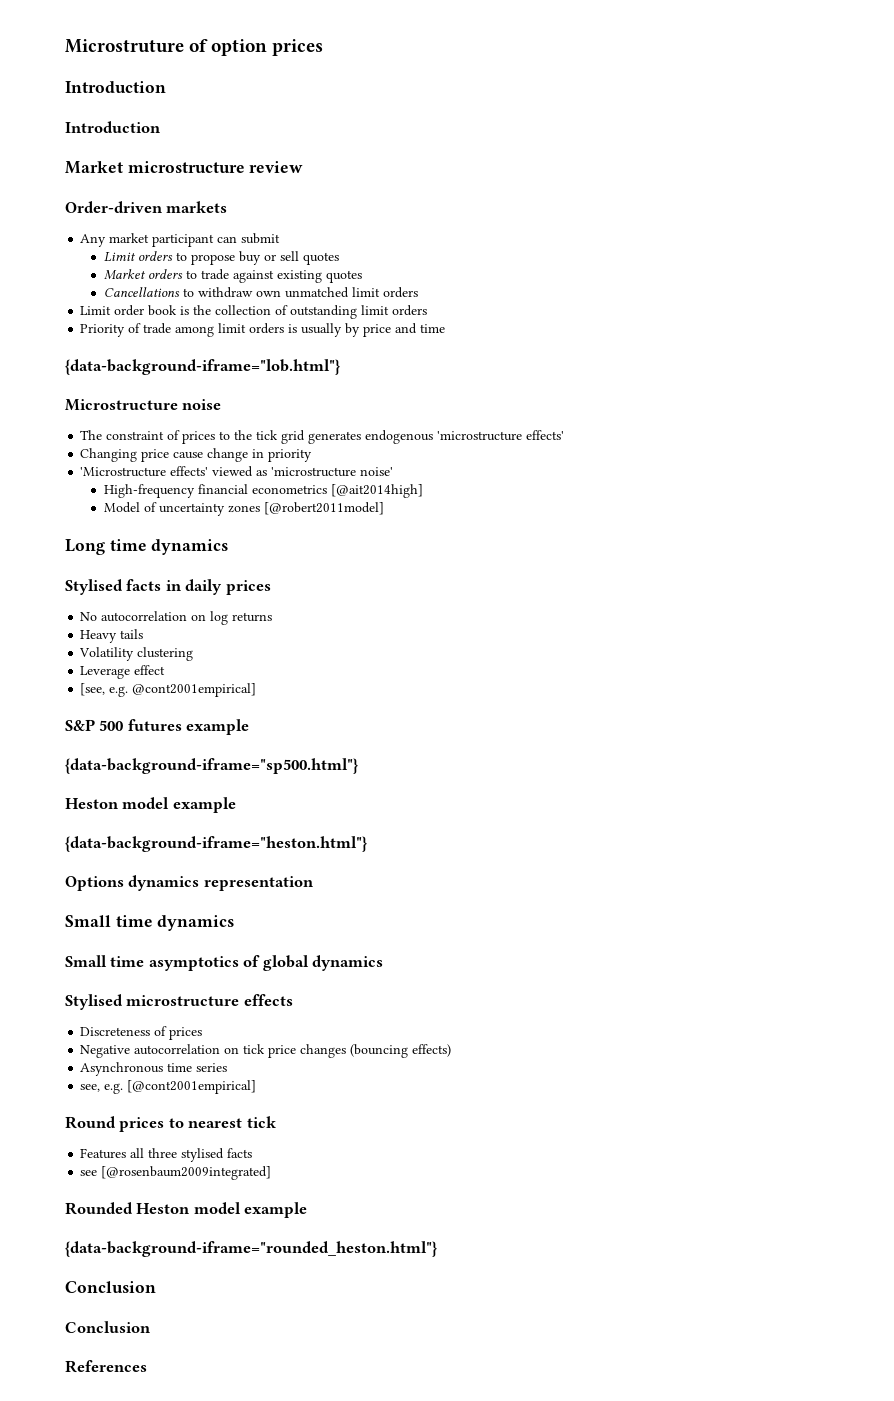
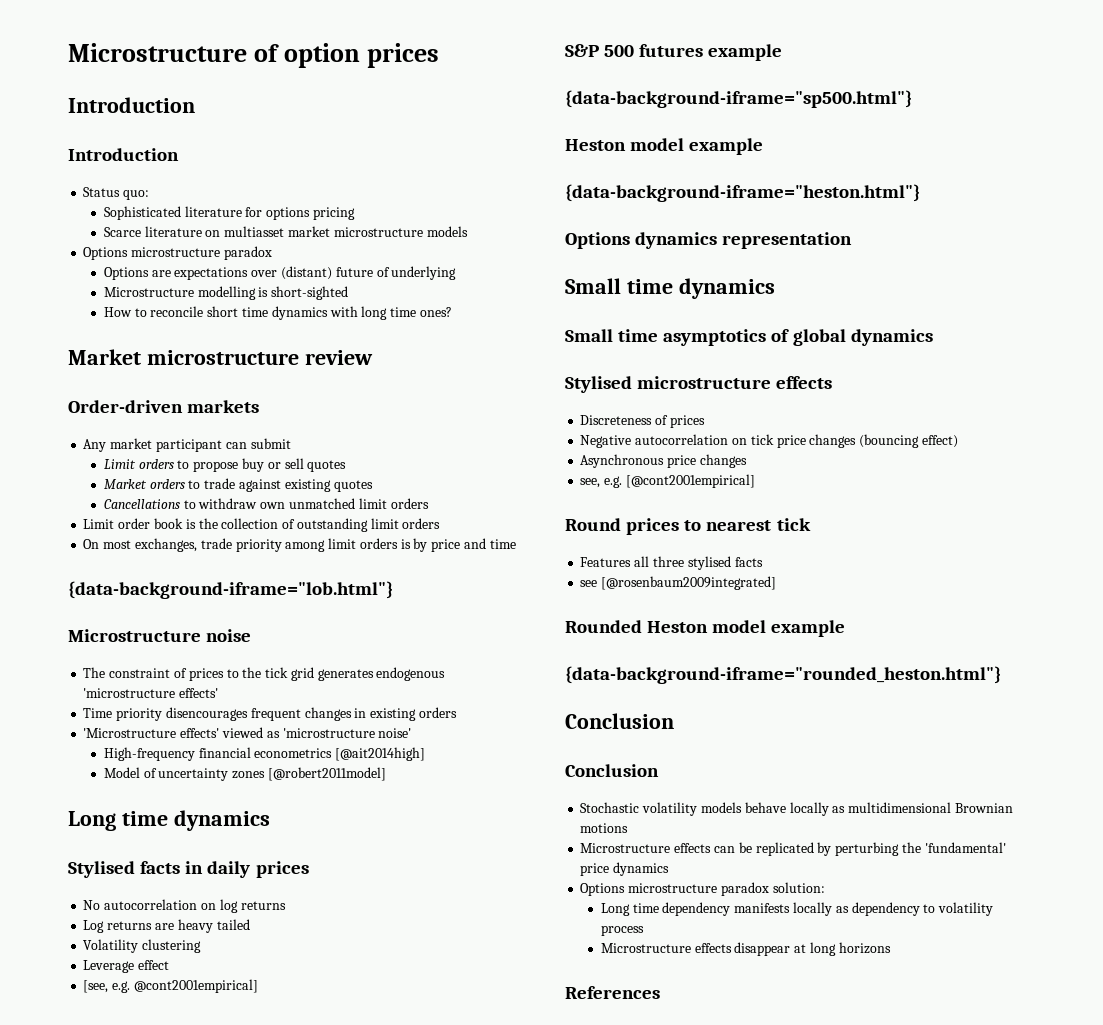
[65,39,184,53] Microstruture -> [68,43,247,62] Microstructure
(161, 127) none -> [83,187,150,200] [103,206,355,220] [103,226,468,237] [83,246,272,260] [103,266,457,280] [103,286,349,300] [103,306,452,320] // Status quo: // Sophisticated literature for options pricing // Scarce literature on multiasset market microstructure models // Options microstructure paradox // Options are expectations over (distant) future of underlying // Microstructure modelling is short-sighted // How to reconcile short time dynamics with long time ones?
[80,323,172,337] Priority of trade -> [83,538,282,552] On most exchanges, trade priority
[301,323,343,337] usually -> (411, 544) none
[80,448,313,462] Changing price cause change in priority -> [83,707,457,721] Time priority disencourages frequent changes in existing orders
[80,629,144,643] Heavy tails -> [83,919,250,933] Log returns are heavy tailed
[412,1044,452,1057] effects) -> [921,435,958,448] effect)
[167,1063,228,1072] time series -> [667,454,747,468] price changes
(151, 1327) none -> [580,802,1013,816] [580,823,629,833] [580,842,1006,856] [580,862,670,876] [580,882,825,896] [600,902,994,916] [600,925,644,936] [600,942,891,956] // Stochastic volatility models behave locally as multidimensional Brownian motions // Microstructure effects can be replicated by perturbing the 'fundamental' price dynamics // Options microstructure paradox solution: // Long time dependency manifests locally as dependency to volatility process // Microstructure effects disappear at long horizons

